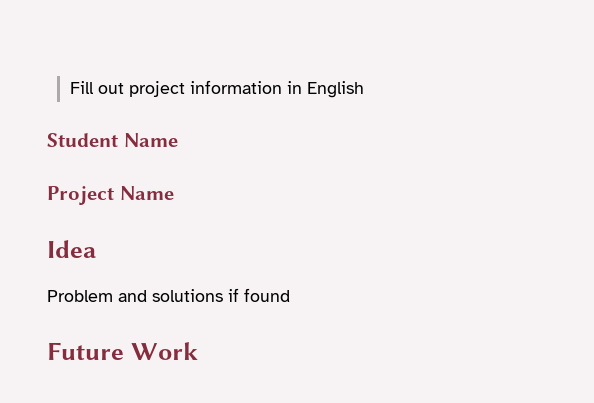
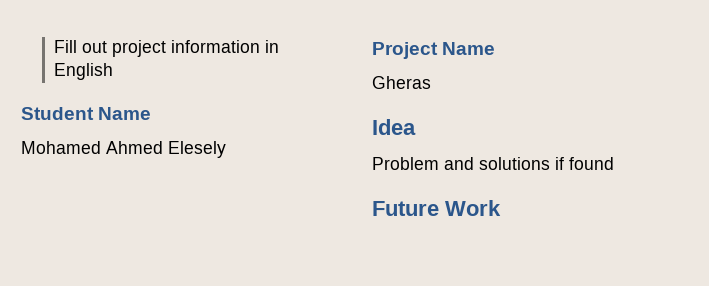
(178, 140) none -> [21,141,226,158] // Mohamed Ahmed Elesely
(174, 193) none -> [372,76,431,89] // Gheras

